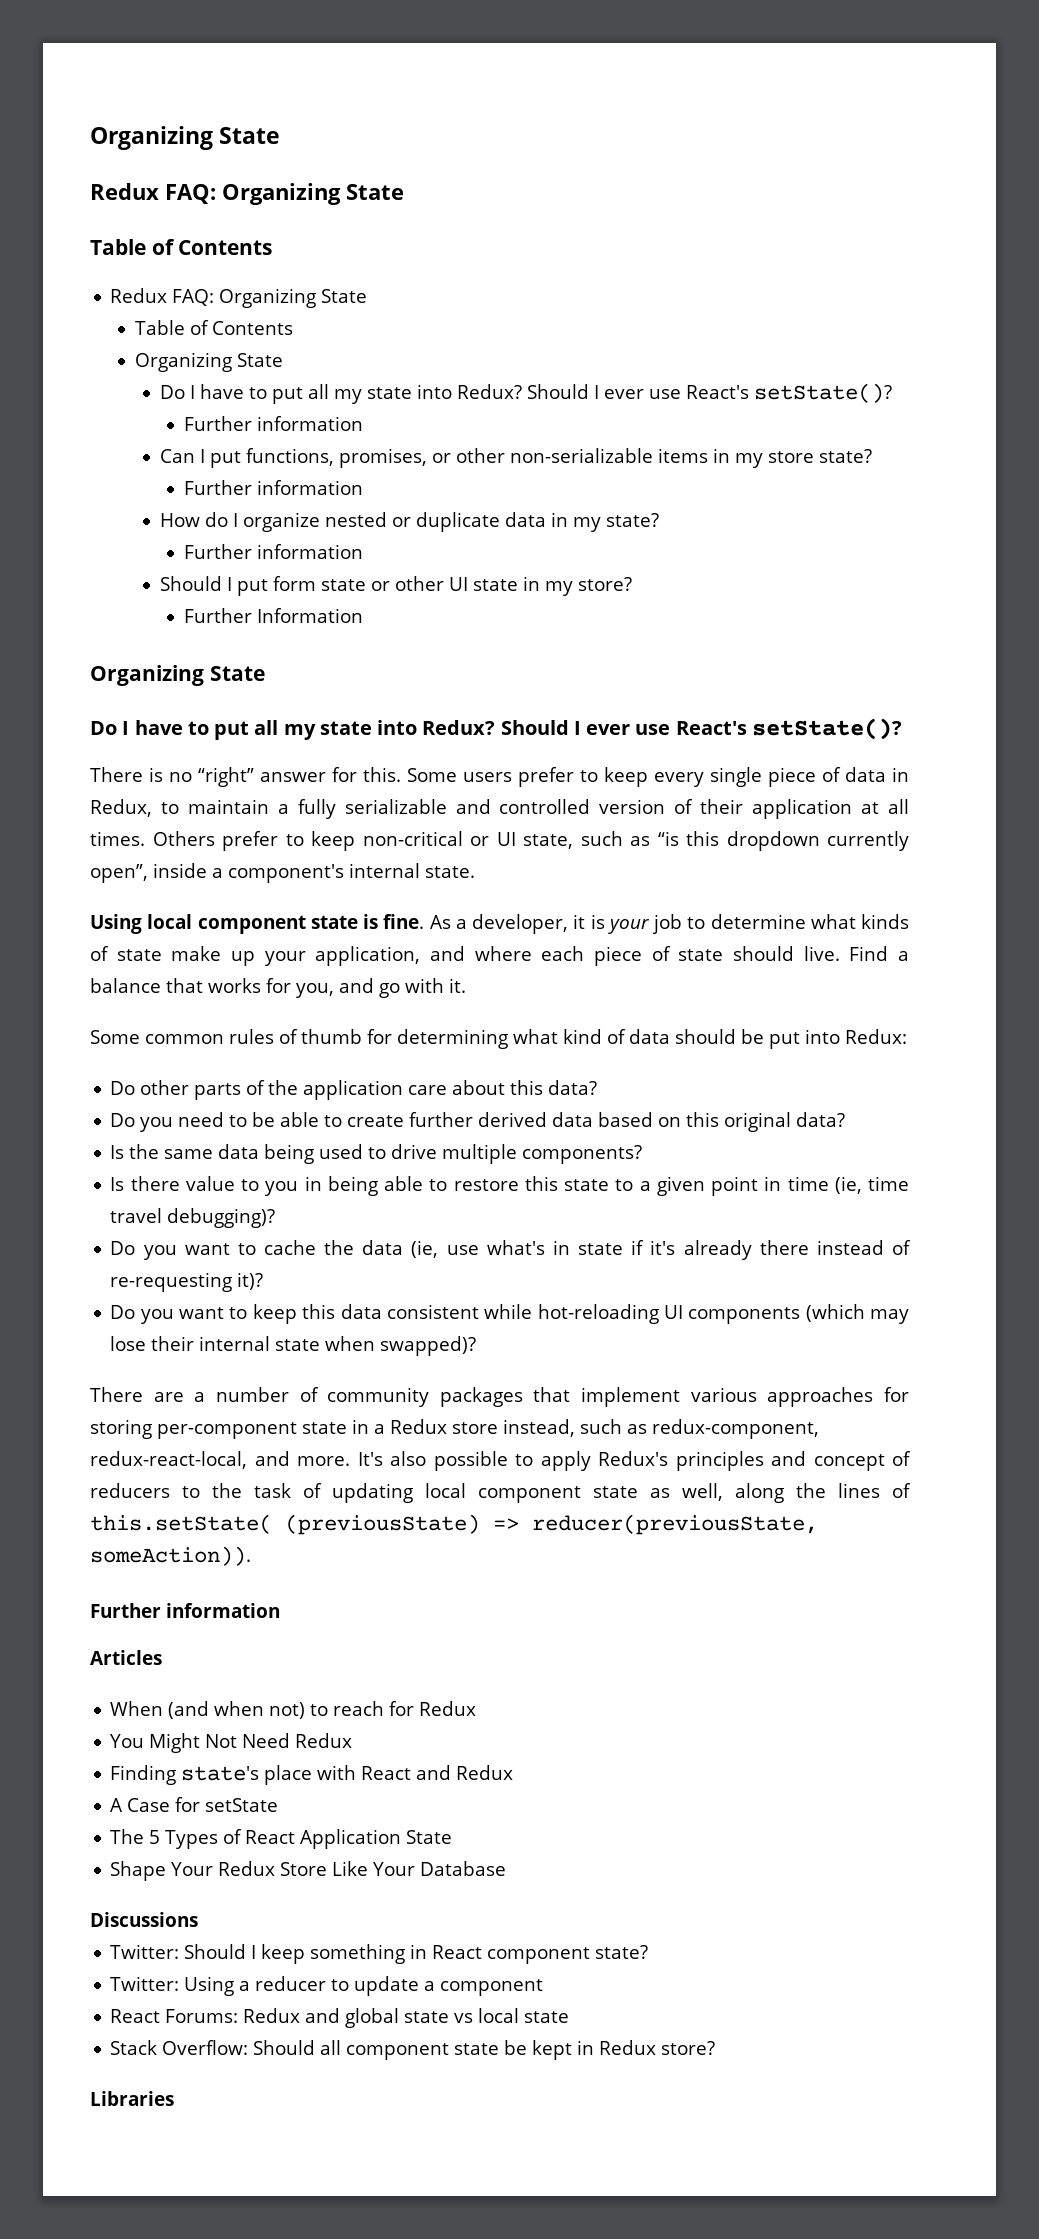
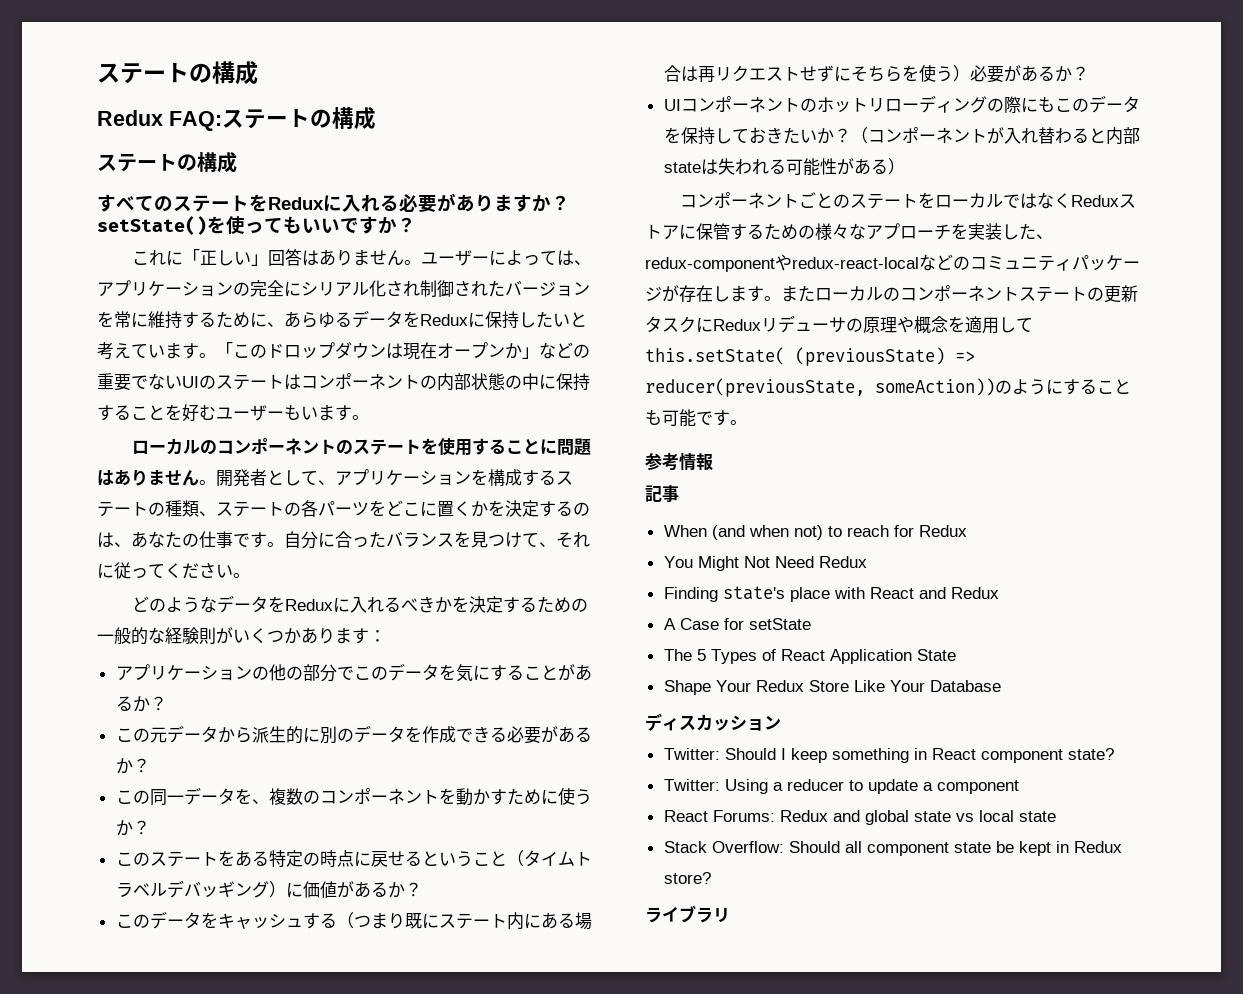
[90,126,281,150] [90,183,404,205] [90,239,273,255] [110,288,368,308] [134,320,293,335] [134,352,283,372] [159,383,892,404] [184,416,364,431] [159,448,872,468] [184,480,364,495] [159,512,659,532] [184,544,364,559] [159,576,632,596] [184,608,364,623] [90,665,265,686] [90,718,902,740] [90,767,909,787] [90,799,909,819] [90,831,909,851] [90,863,475,883] [90,914,909,934] [90,946,909,966] [90,978,466,998] [90,1029,907,1049] [110,1080,598,1100] [110,1112,846,1132] [110,1144,643,1164] [110,1176,909,1196] [110,1208,276,1228] [110,1240,911,1260] [110,1272,264,1292] [110,1304,910,1324] [110,1336,477,1356] [90,1387,909,1407] [90,1419,819,1439] [90,1451,911,1471] [90,1483,911,1503] [90,1514,818,1535] [90,1546,251,1566] [90,1603,280,1618] [90,1650,162,1665] Organizing State // Redux FAQ: Organizing State // Table of Contents // Redux FAQ: Organizing State // Table of Contents // Organizing State // Do I have to put all my state into Redux? Should I ever use React's setState()? // Further information // Can I put functions, promises, or other non-serializable items in my store state? // Further information // How do I organize nested or duplicate data in my state? // Further information // Should I put form state or other UI state in my store? // Further Information // Organizing State // Do I have to put all my state into Redux? Should I ever use React's setState()? // There is no “right” answer for this. Some users prefer to keep every single piece of data in Redux, to maintain a fully serializable and controlled version of their application at all times. Others prefer to keep non-critical or UI state, such as “is this dropdown currently open”, inside a component's internal state. // Using local component state is fine. As a developer, it is your job to determine what kinds of state make up your application, and where each piece of state should live. Find a balance that works for you, and go with it. // Some common rules of thumb for determining what kind of data should be put into Redux: // Do other parts of the application care about this data? // Do you need to be able to create further derived data based on this original data? // Is the same data being used to drive multiple components? // Is there value to you in being able to restore this state to a given point in time (ie, time travel debugging)? // Do you want to cache the data (ie, use what's in state if it's already there instead of re-requesting it)? // Do you want to keep this data consistent while hot-reloading UI components (which may lose their internal state when swapped)? // There are a number of community packages that implement various approaches for storing per-component state in a Redux store instead, such as redux-component, redux-react-local, and more. It's also possible to apply Redux's principles and concept of reducers to the task of updating local component state as well, along the lines of this.setState( (previousState) => reducer(previousState, someAction)). // Further information // Articles -> [97,61,258,85] [97,107,376,131] [97,151,237,173] [97,193,570,212] [97,216,416,235] [132,248,592,266] [97,280,590,297] [97,310,587,329] [97,342,590,360] [97,373,590,391] [97,404,369,422] [132,437,592,456] [97,469,573,487] [97,500,590,517] [97,531,590,549] [97,562,250,579] [132,595,589,613] [97,627,386,645] [115,663,592,682] [115,696,167,712] [115,725,592,744] [115,758,150,774] [115,787,592,806] [115,820,150,836] [115,850,592,867] [115,880,422,898] [115,911,592,930] [663,64,1089,83] [663,95,1140,114] [663,127,1140,145] [663,158,905,176] [680,192,1137,209] [645,223,1053,240] [645,254,1140,272] [645,285,1138,303] [645,315,1033,334] [645,347,975,366] [645,378,1131,397] [645,409,747,427] [645,453,713,471] [645,485,679,502] ステートの構成 // Redux FAQ:ステートの構成 // ステートの構成 // すべてのステートをReduxに入れる必要がありますか？setState()を使ってもいいですか？ // これに「正しい」回答はありません。ユーザーによっては、アプリケーションの完全にシリアル化され制御されたバージョンを常に維持するために、あらゆるデータをReduxに保持したいと考えています。「このドロップダウンは現在オープンか」などの重要でないUIのステートはコンポーネントの内部状態の中に保持することを好むユーザーもいます。 // ローカルのコンポーネントのステートを使用することに問題はありません。開発者として、アプリケーションを構成するステートの種類、ステートの各パーツをどこに置くかを決定するのは、あなたの仕事です。自分に合ったバランスを見つけて、それに従ってください。 // どのようなデータをReduxに入れるべきかを決定するための一般的な経験則がいくつかあります： // アプリケーションの他の部分でこのデータを気にすることがあるか？ // この元データから派生的に別のデータを作成できる必要があるか？ // この同一データを、複数のコンポーネントを動かすために使うか？ // このステートをある特定の時点に戻せるということ（タイムトラベルデバッギング）に価値があるか？ // このデータをキャッシュする（つまり既にステート内にある場合は再リクエストせずにそちらを使う）必要があるか？ // UIコンポーネントのホットリローディングの際にもこのデータを保持しておきたいか？（コンポーネントが入れ替わると内部stateは失われる可能性がある） // コンポーネントごとのステートをローカルではなくReduxストアに保管するための様々なアプローチを実装した、redux-componentやredux-react-localなどのコミュニティパッケージが存在します。またローカルのコンポーネントステートの更新タスクにReduxリデューサの原理や概念を適用してthis.setState( (previousState) => reducer(previousState, someAction))のようにすることも可能です。 // 参考情報 // 記事
[90,1912,198,1927] Discussions -> [645,713,781,731] ディスカッション
[90,2091,174,2106] Libraries -> [645,905,730,923] ライブラリ

